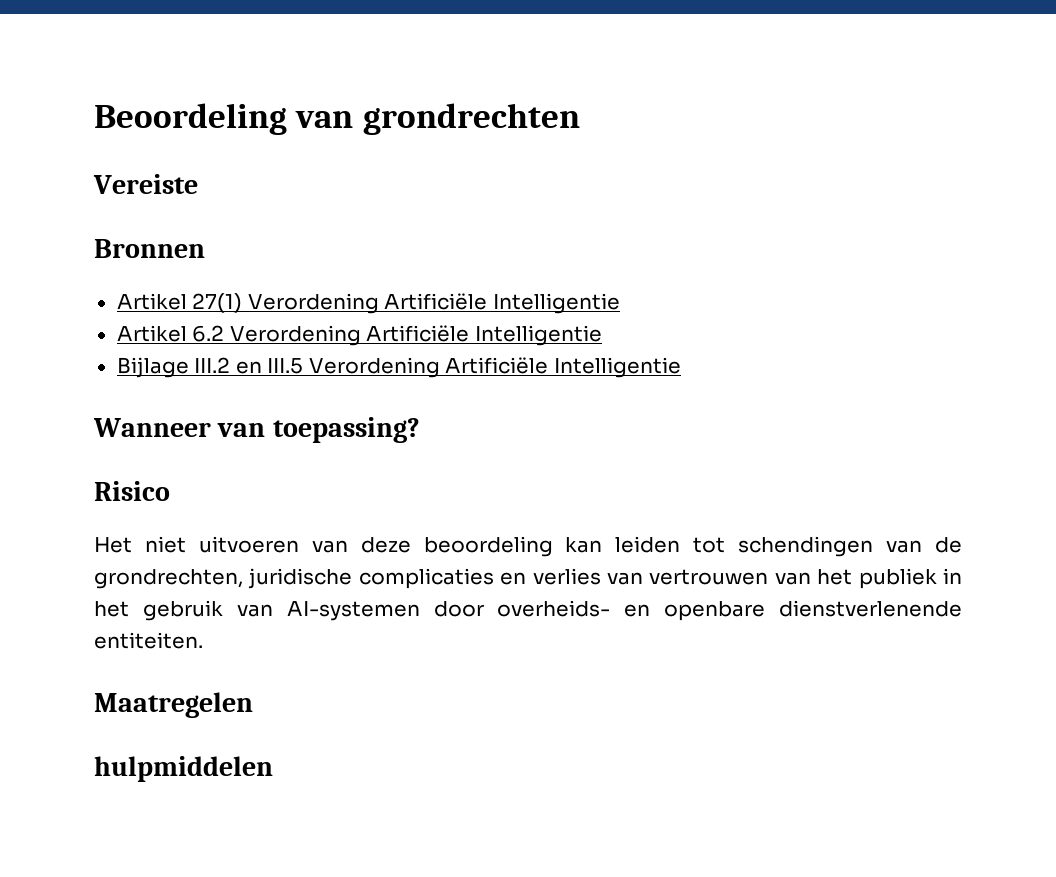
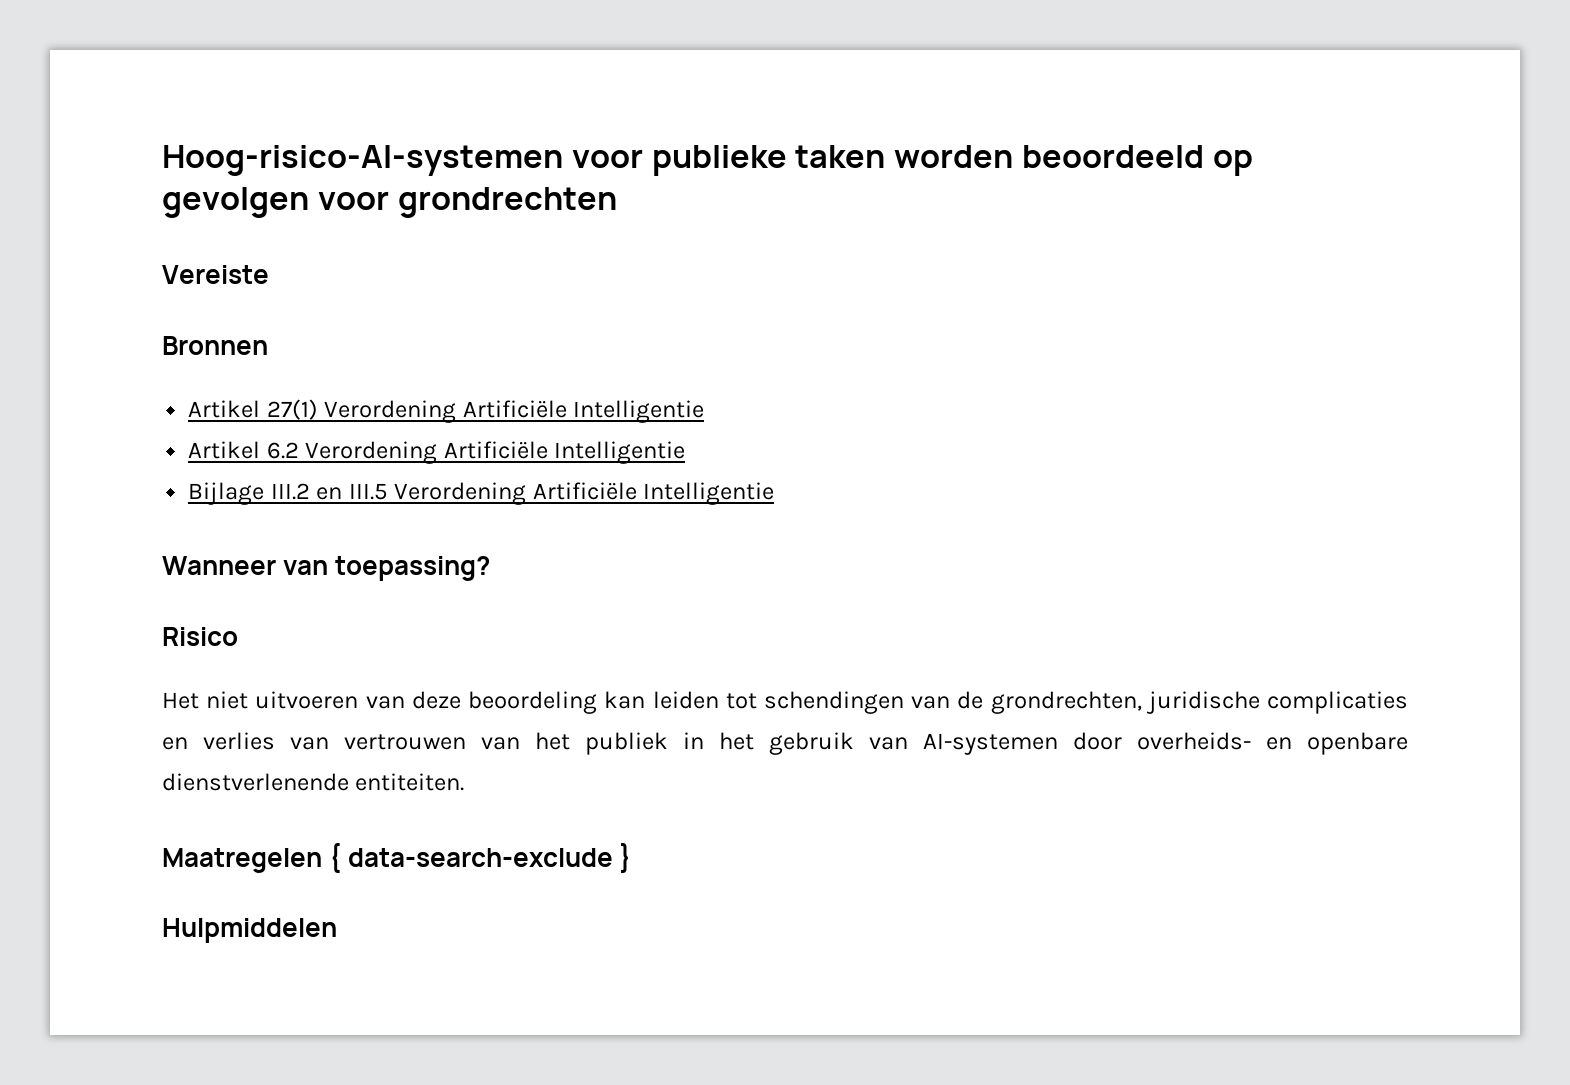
[94,103,354,135] Beoordeling van -> [162,145,1253,176] [162,187,389,218] Hoog-risico-AI-systemen voor publieke taken worden beoordeeld op gevolgen voor
[94,756,273,782] // hulpmiddelen -> [329,843,633,873] [162,918,337,943] { data-search-exclude } // Hulpmiddelen

